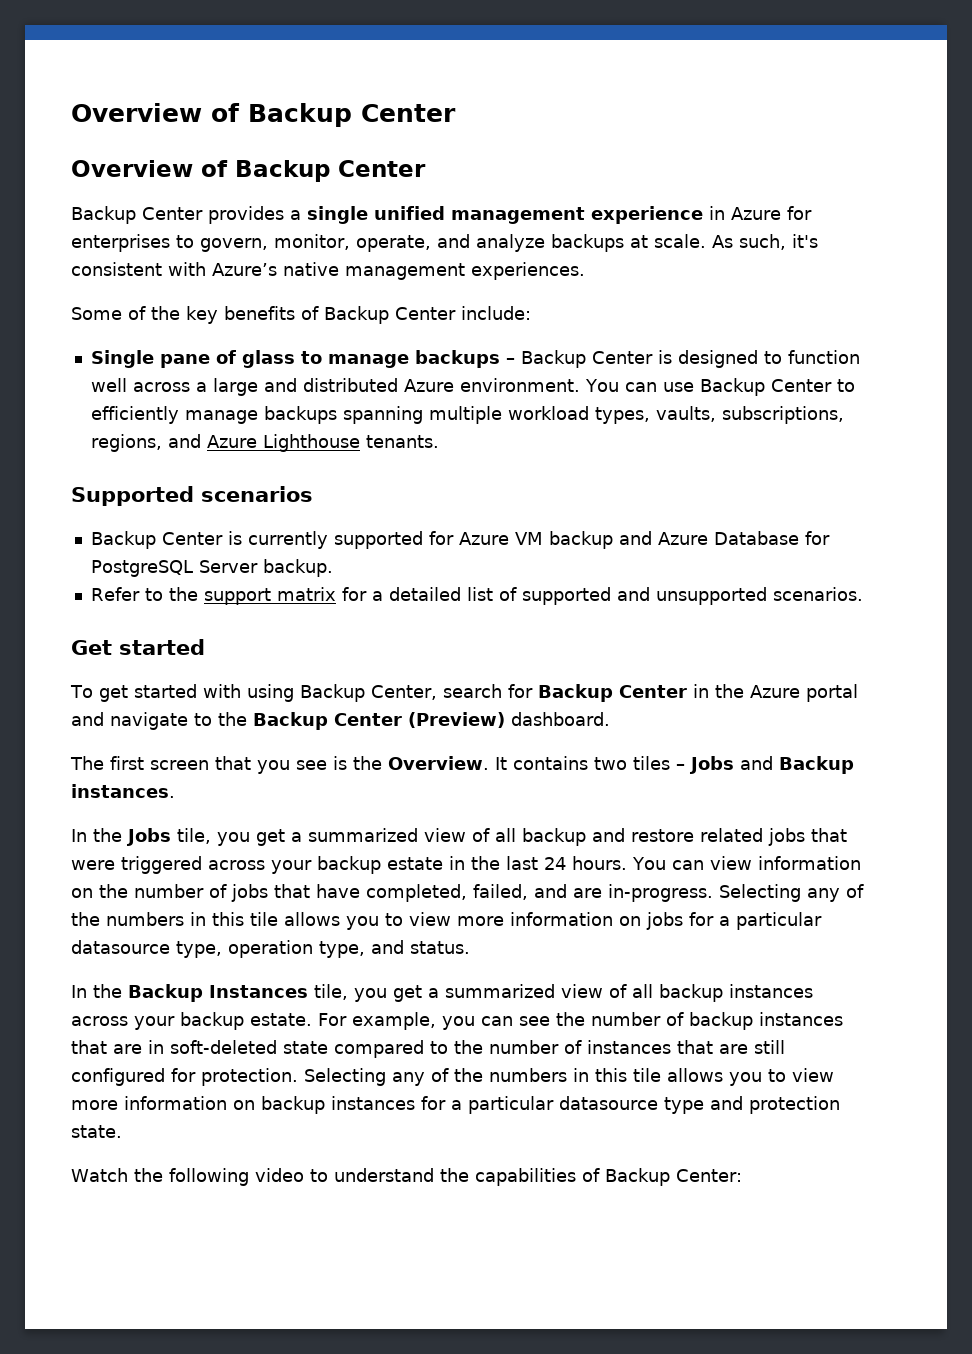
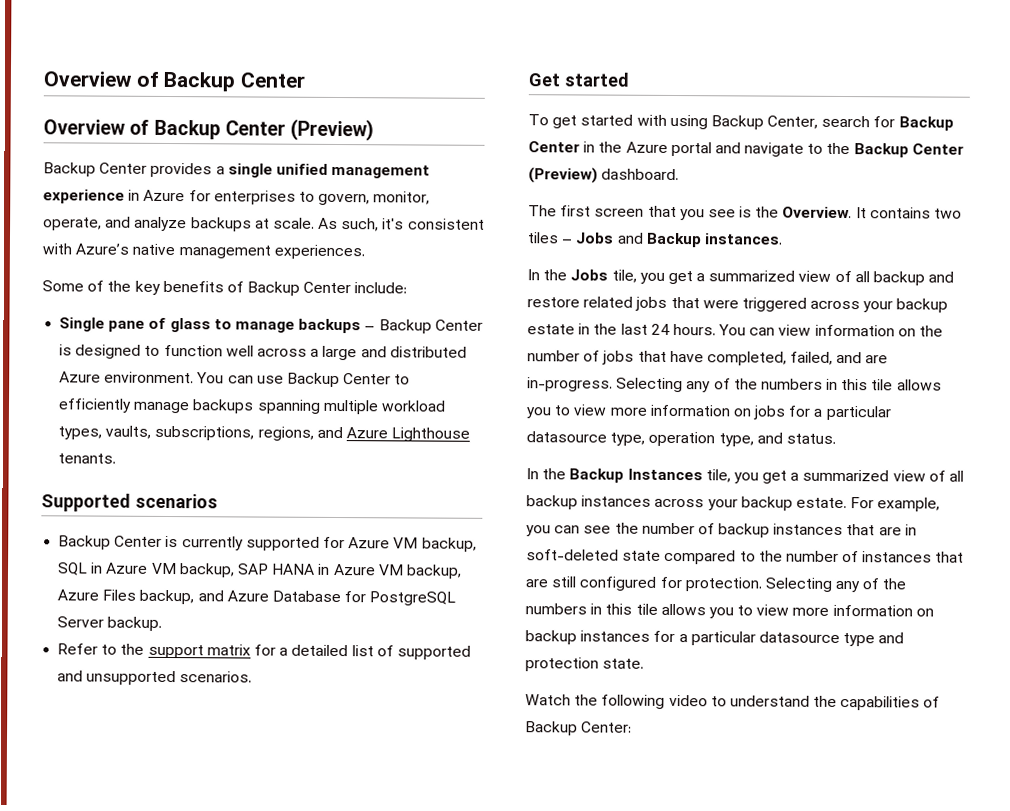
(426, 168) none -> [290,118,375,142] (Preview)
[548,531,613,549] backup -> [421,537,477,552] [57,562,462,579] [57,589,195,605] backup, SQL in Azure VM backup, SAP HANA in Azure VM backup, Azure Files backup,

